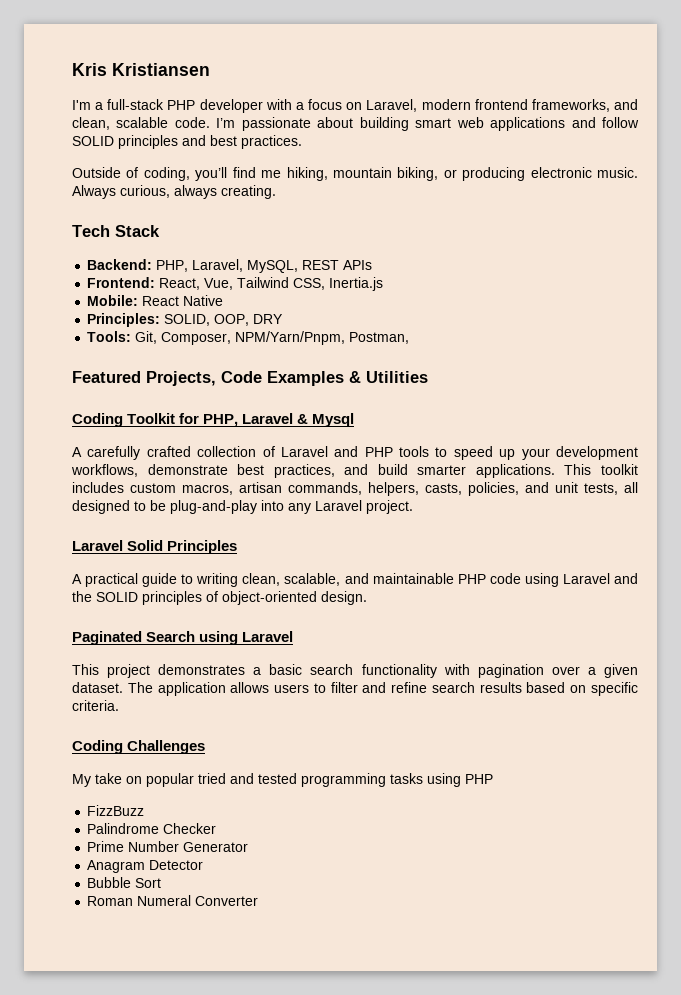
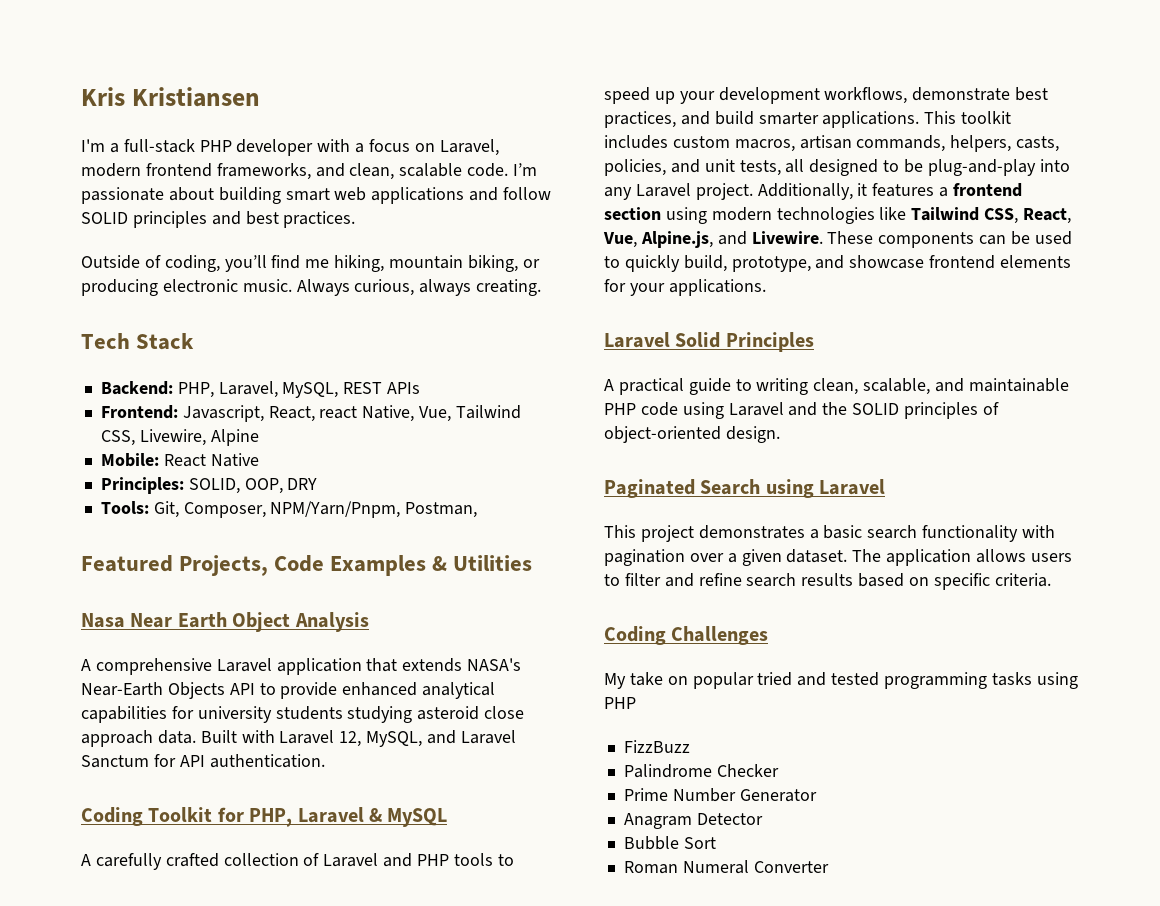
[159,278,201,290] React, -> [182,405,415,422] Javascript, React, react Native,
[329,277,384,291] Inertia.js -> [139,429,259,446] Livewire, Alpine
(428, 377) none -> [81,612,369,632] [81,658,522,675] [81,682,496,699] [81,706,525,723] [81,730,516,747] [81,754,325,768] // Nasa Near Earth Object Analysis // A comprehensive Laravel application that extends NASA's Near-Earth Objects API to provide enhanced analytical capabilities for university students studying asteroid close approach data. Built with Laravel 12, MySQL, and Laravel Sanctum for API authentication.
[312,413,355,427] Mysql -> [387,808,448,827] MySQL
(413, 507) none -> [757,183,1023,200] [604,207,1072,224] [603,231,1072,248] [604,255,1072,272] [604,279,766,296] Additionally, it features a frontend section using modern technologies like Tailwind CSS, React, Vue, Alpine.js, and Livewire. These components can be used to quickly build, prototype, and showcase frontend elements for your applications.

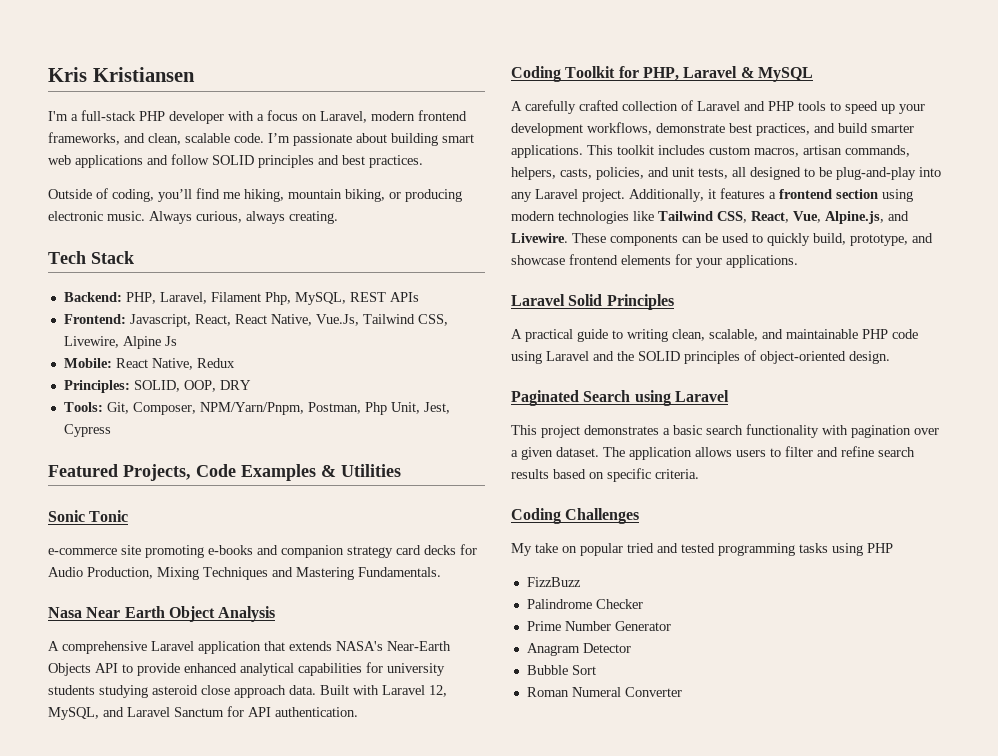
(278, 389) none -> [210,292,291,305] Filament Php,
[319,405,452,422] react Native, Vue, -> [234,314,359,326] React Native, Vue.Js,
(259, 437) none -> [164,336,177,346] Js
[210,453,259,467] Native -> [151,358,235,370] Native, Redux
(478, 510) none -> [364,402,450,415] [63,424,111,437] Php Unit, Jest, Cypress
(533, 563) none -> [48,510,129,522] [48,544,477,558] [48,567,441,580] // Sonic Tonic // e-commerce site promoting e-books and companion strategy card decks for Audio Production, Mixing Techniques and Mastering Fundamentals.

